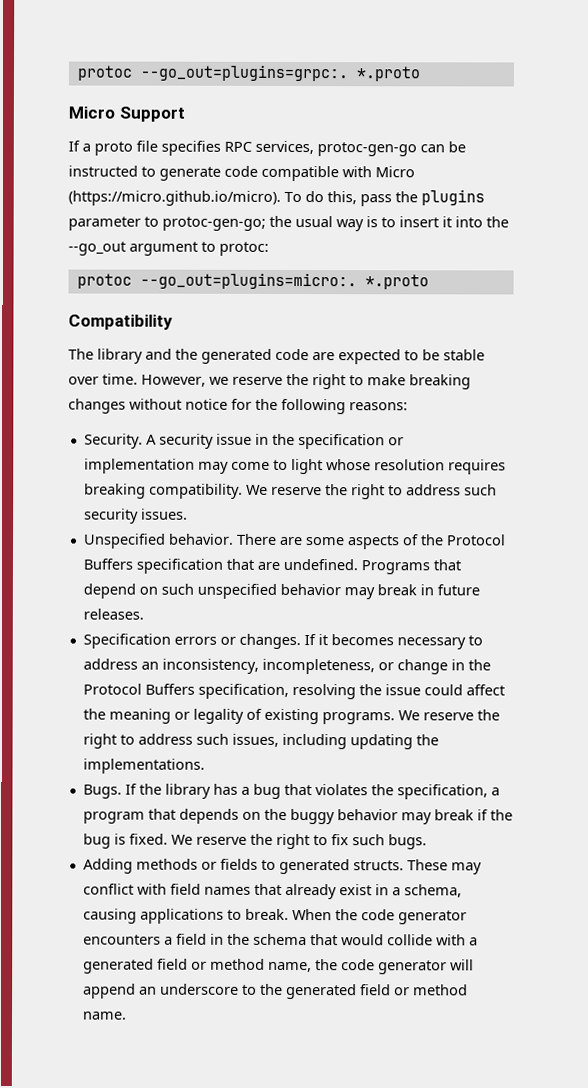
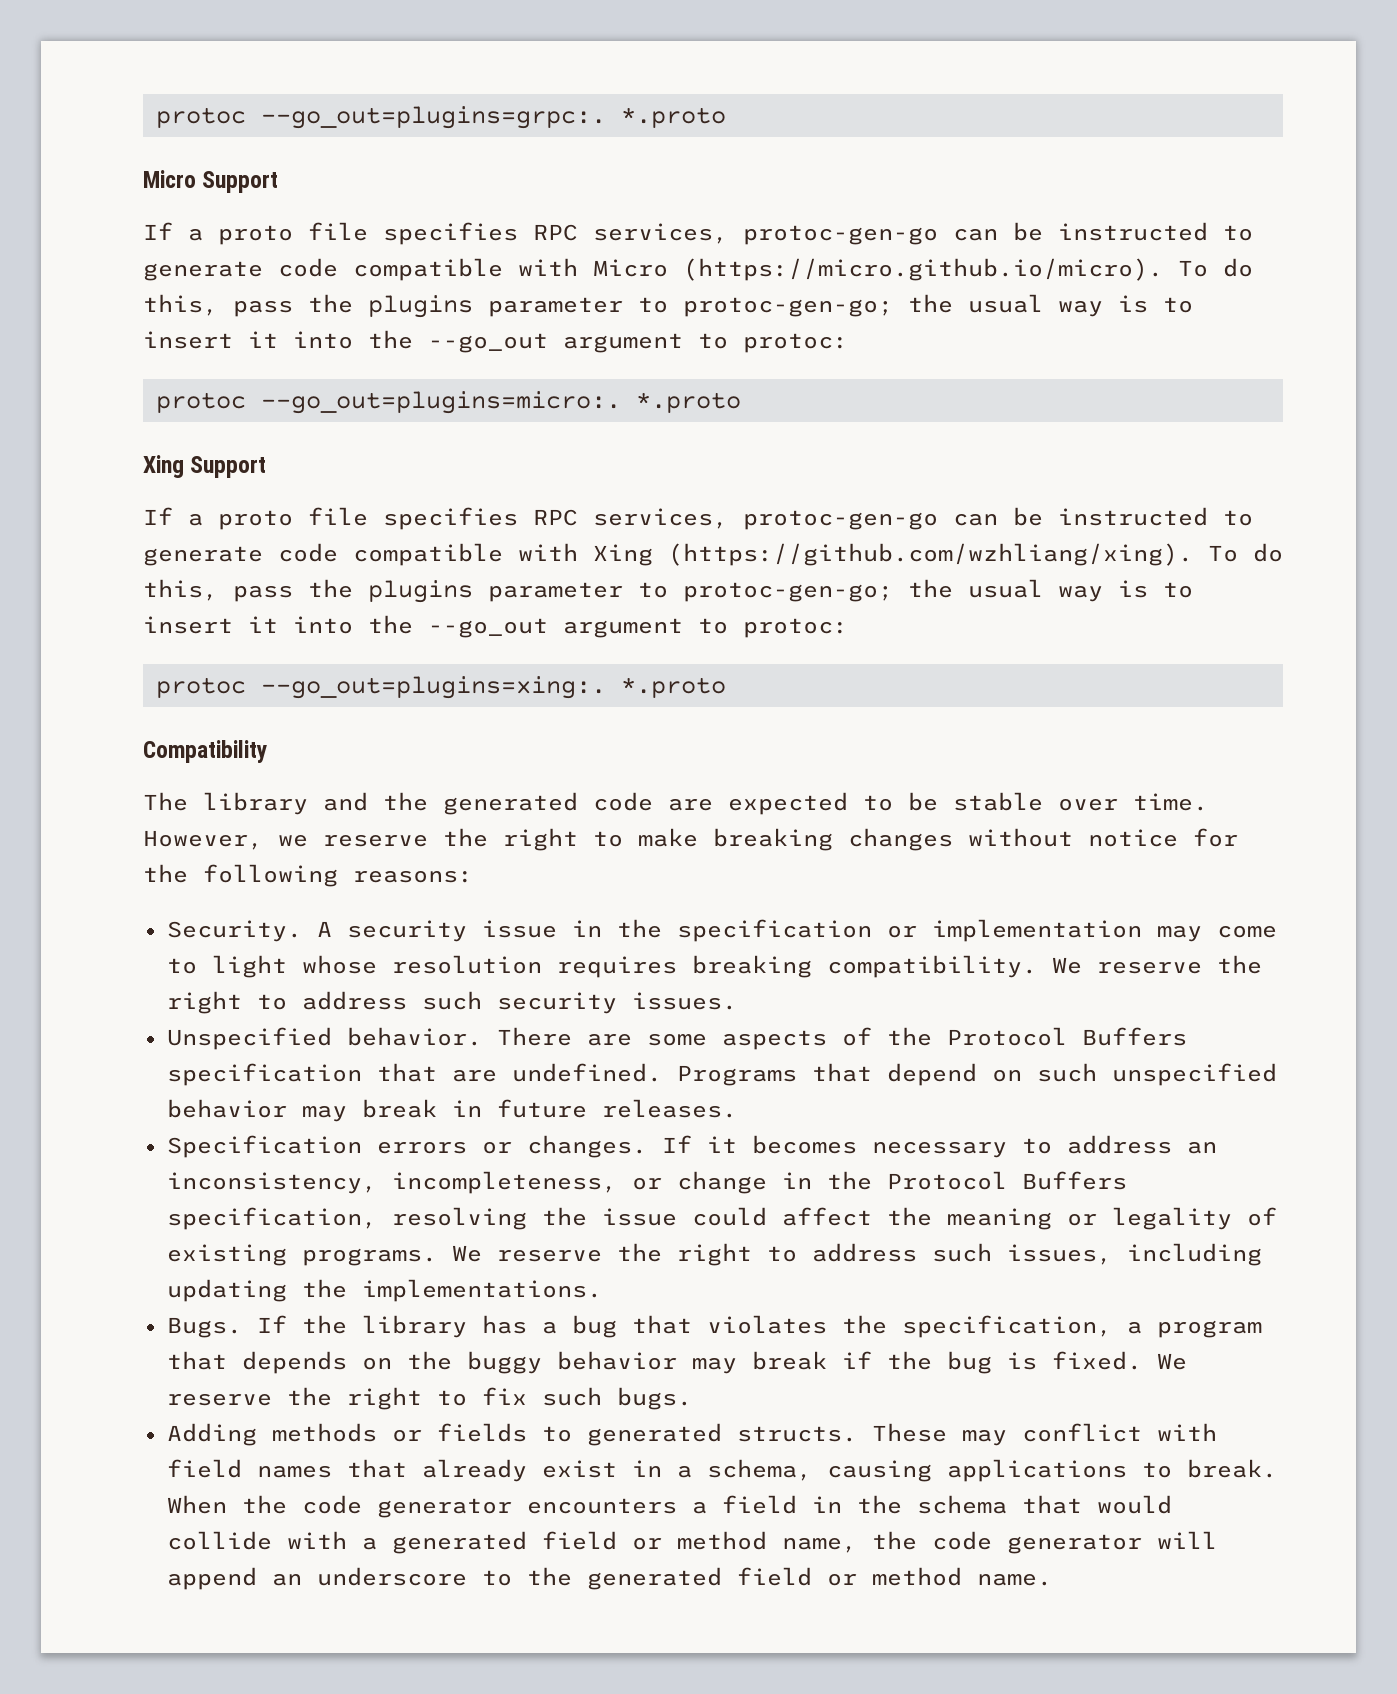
(429, 282) none -> [143,455,267,478] [143,507,1253,530] [143,543,1283,566] [143,579,1193,603] [143,615,848,638] [155,676,726,699] // Xing Support // If a proto file specifies RPC services, protoc-gen-go can be instructed to generate code compatible with Xing (https://github.com/wzhliang/xing). To do this, pass the plugins parameter to protoc-gen-go; the usual way is to insert it into the --go_out argument to protoc: // protoc --go_out=plugins=xing:. *.proto

